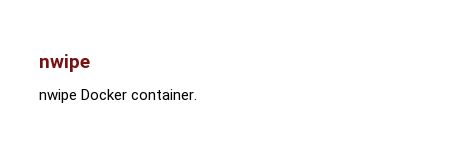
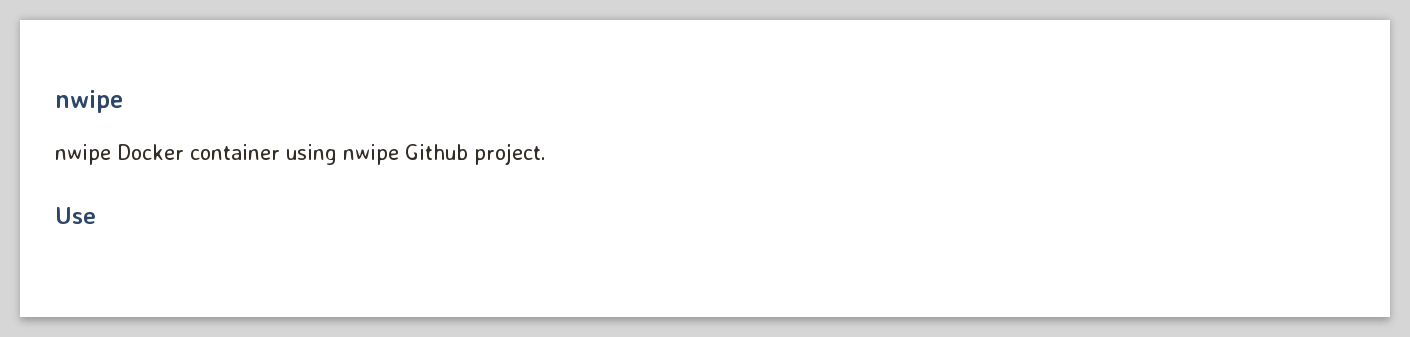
[131,89,198,100] container. -> [190,143,546,165] [55,207,96,224] container using nwipe Github project. // Use

